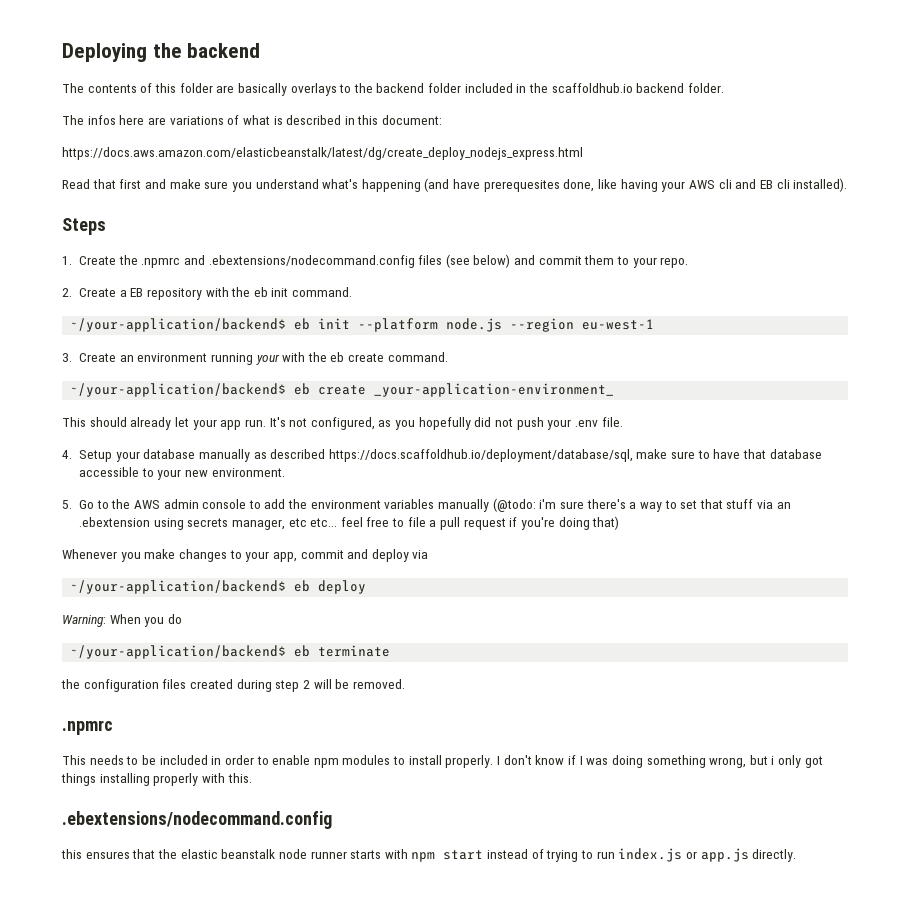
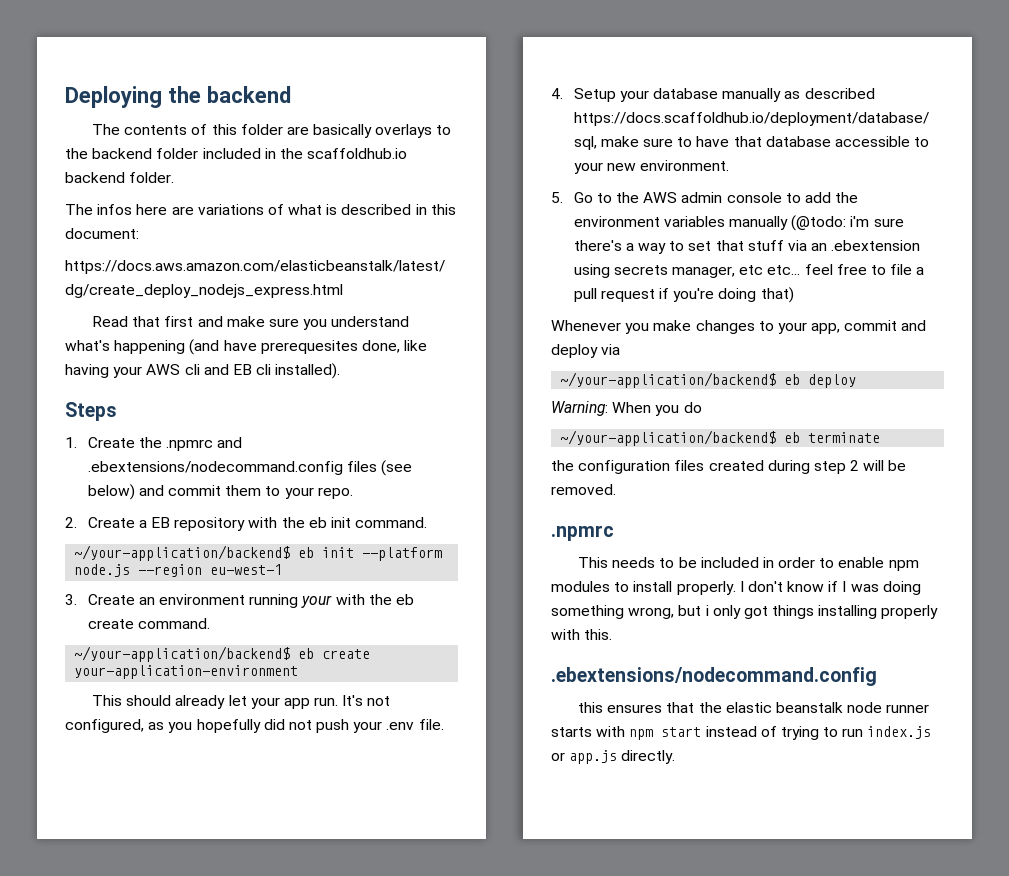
[374,383,615,397] _your-application-environment_ -> [74,665,299,679] your-application-environment

